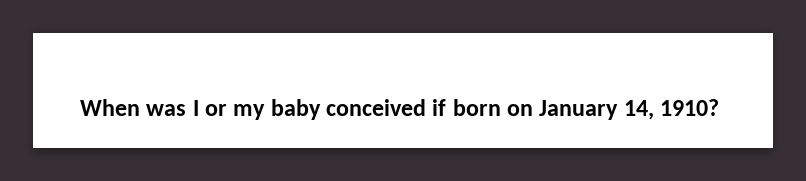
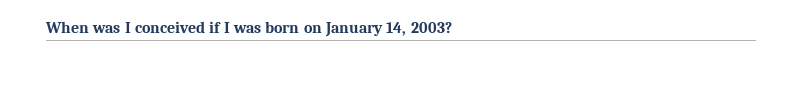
[205,99,447,120] or my baby conceived if -> [134,21,261,33] conceived if I was
[660,99,720,116] 1910? -> [410,22,452,33] 2003?

